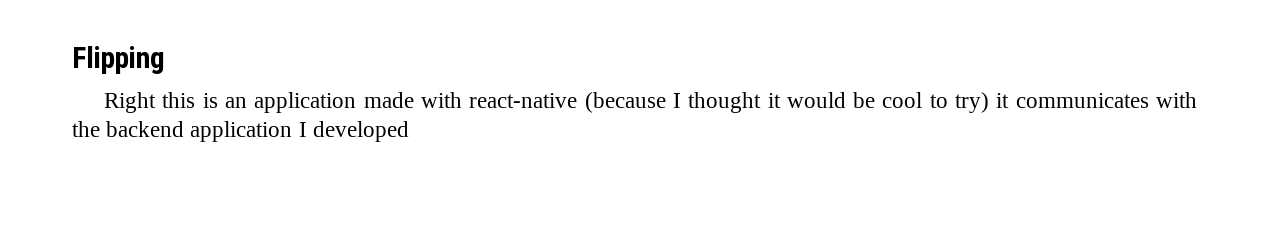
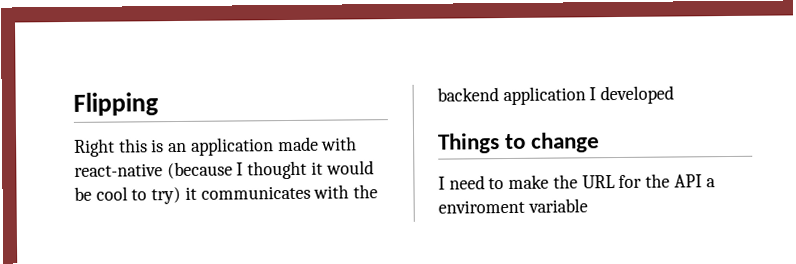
(409, 131) none -> [438,132,601,154] [438,173,716,190] [438,198,588,214] // Things to change // I need to make the URL for the API a enviroment variable

